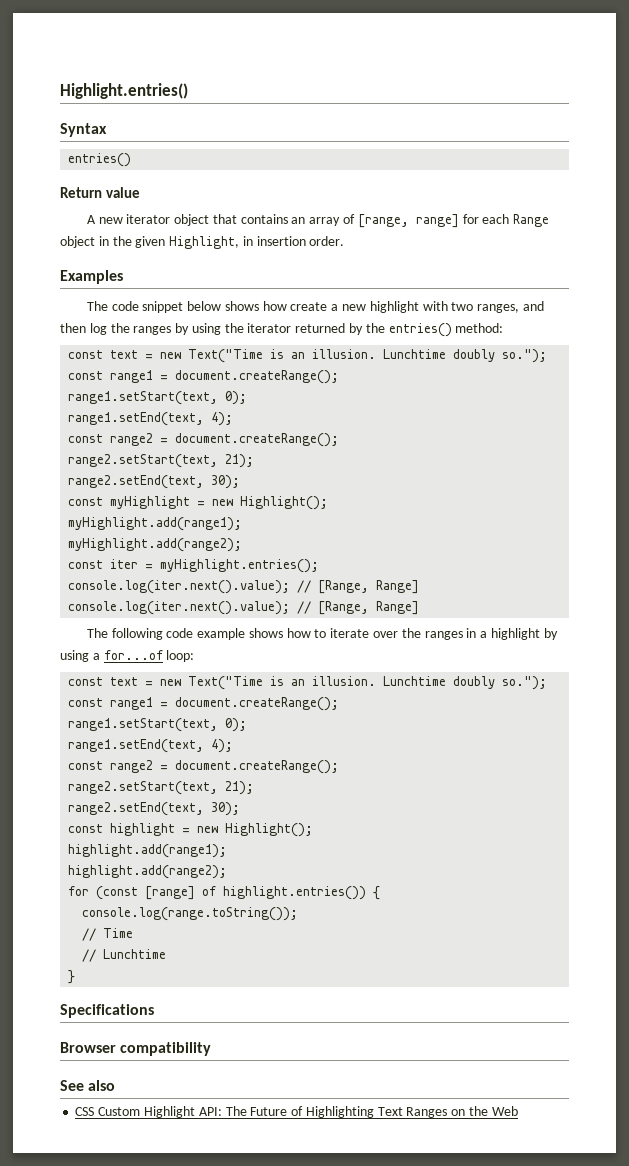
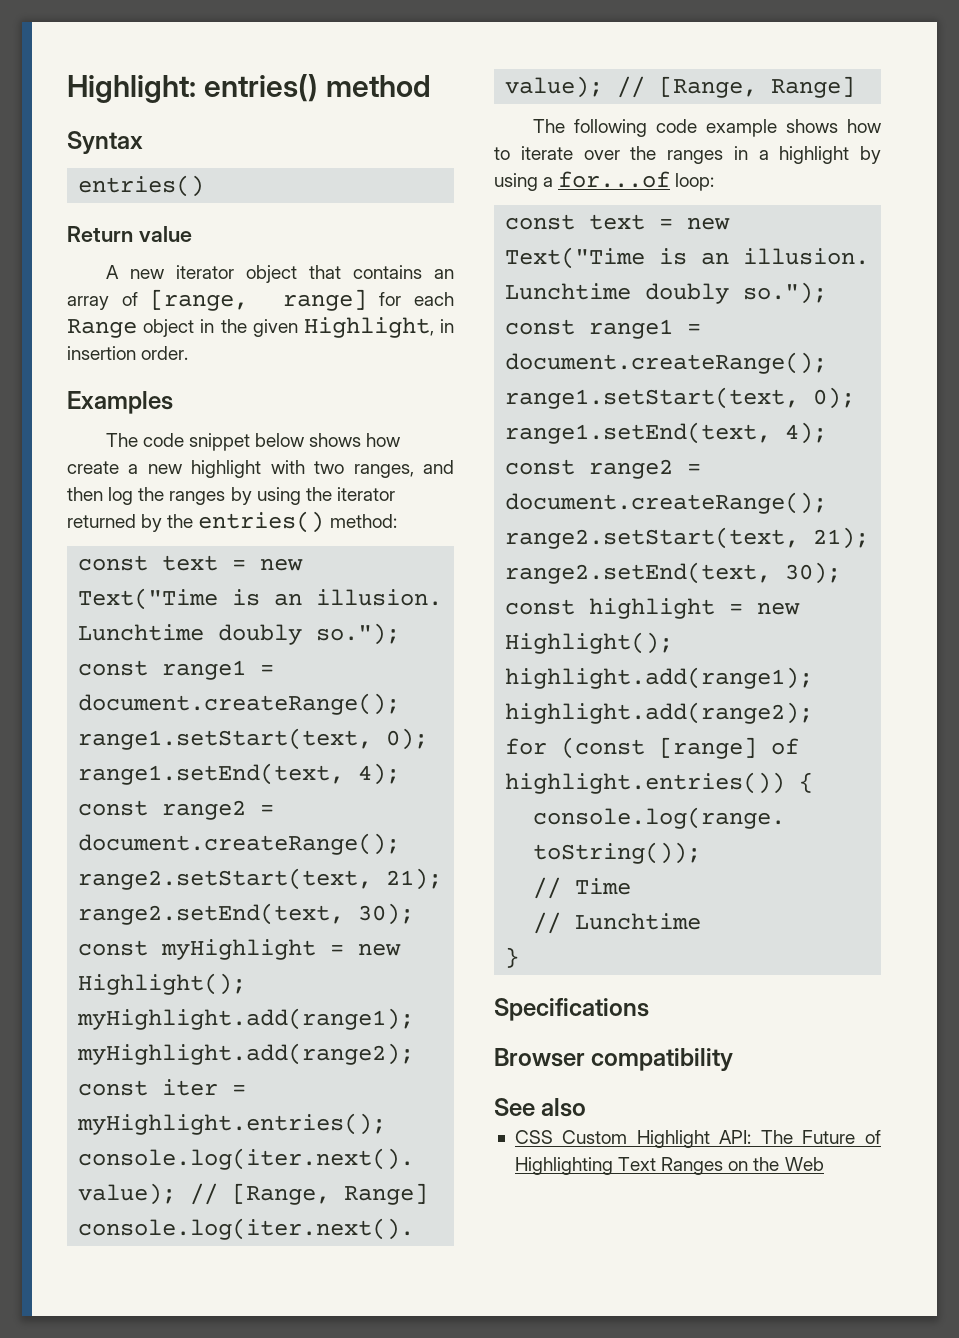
[60,83,188,99] Highlight.entries() -> [67,74,432,103] Highlight: entries() method

